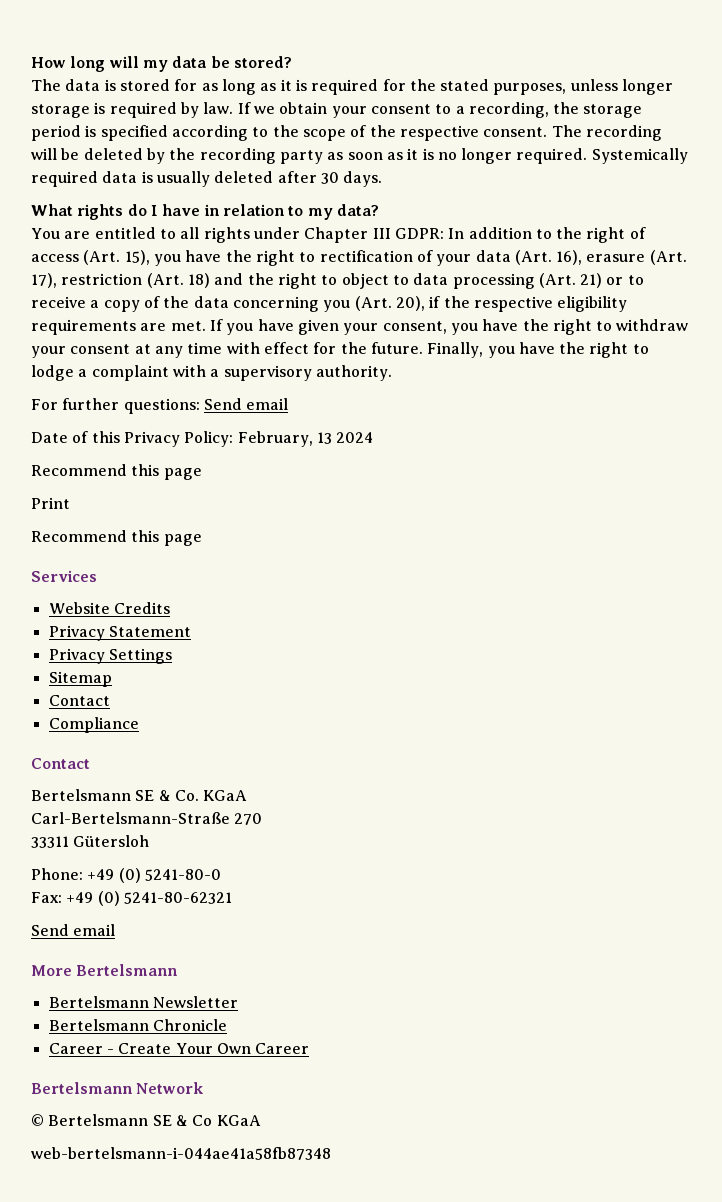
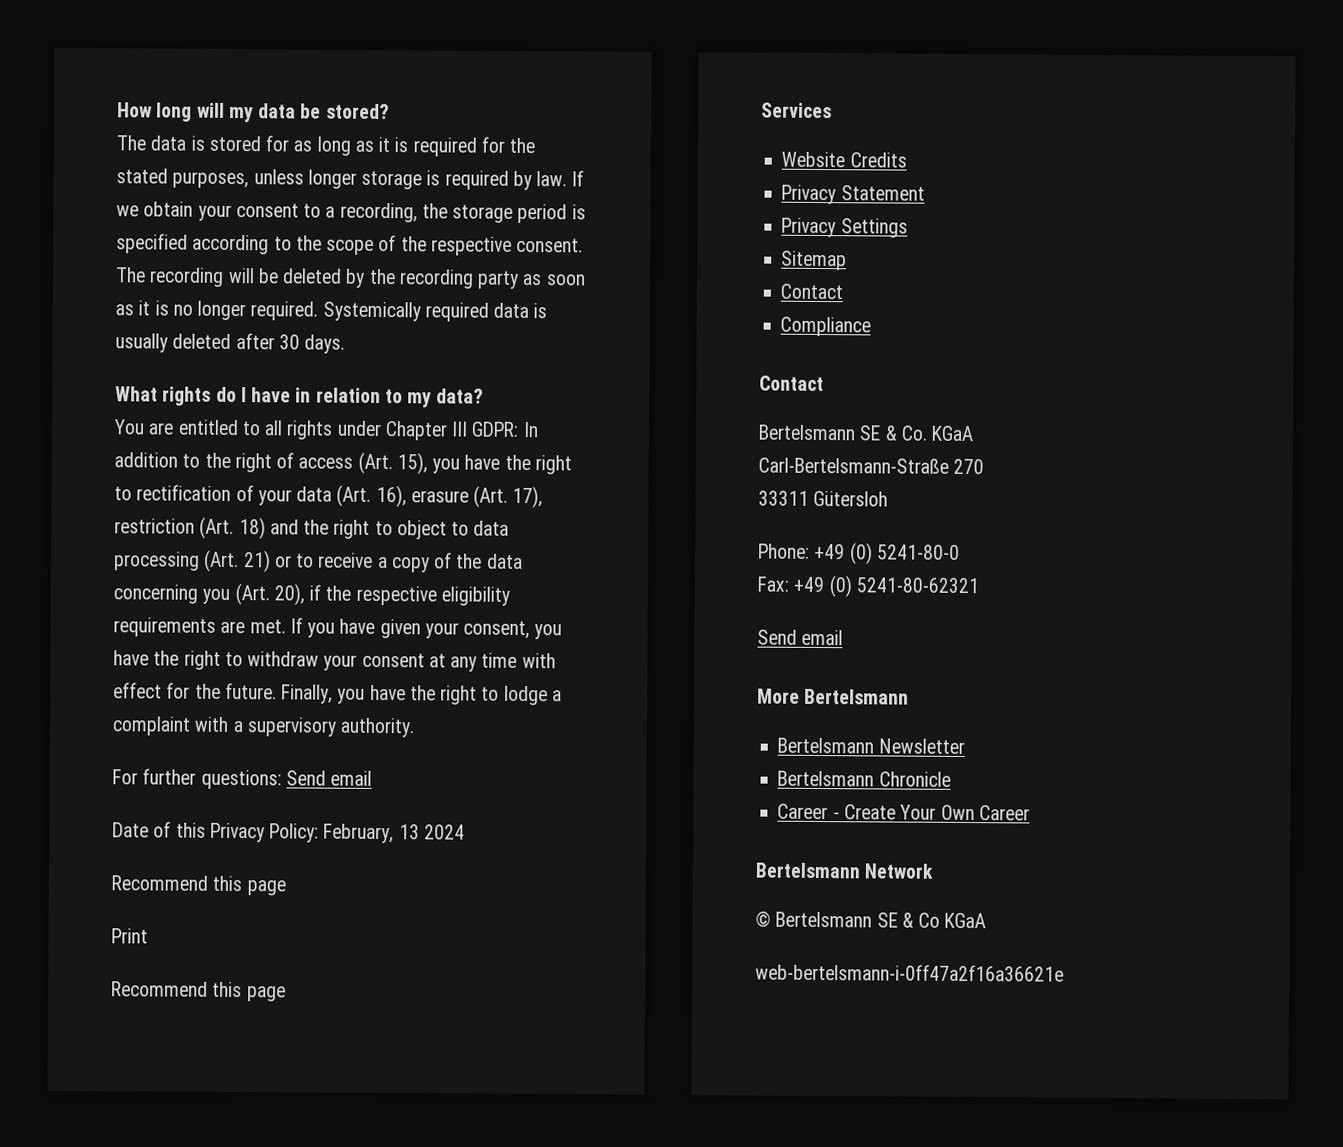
[31,1147,331,1160] web-bertelsmann-i-044ae41a58fb87348 -> [755,963,1064,982] web-bertelsmann-i-0ff47a2f16a36621e

